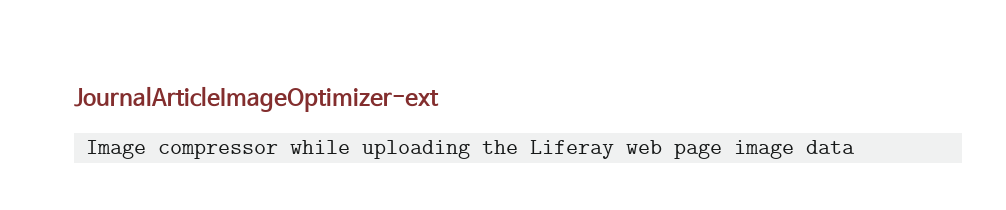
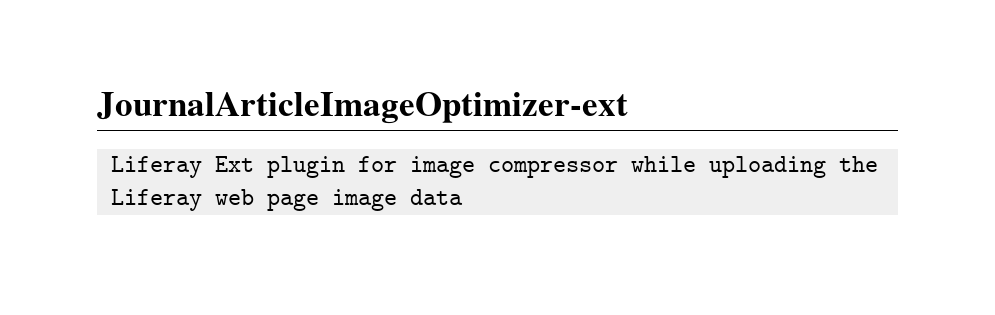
[86,140,147,159] Image -> [110,156,475,178] Liferay Ext plugin for image

